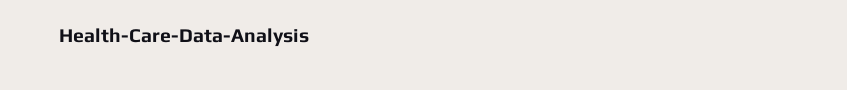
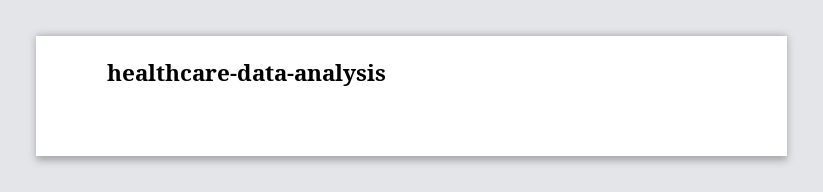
[59,28,309,47] Health-Care-Data-Analysis -> [107,64,386,86] healthcare-data-analysis

